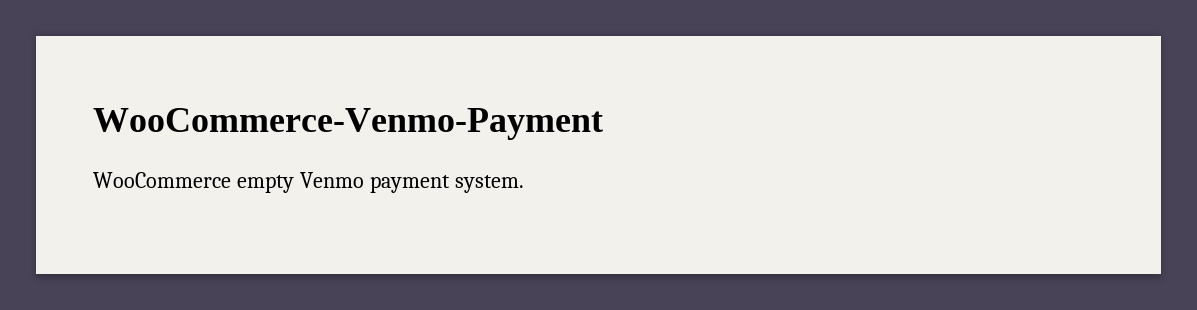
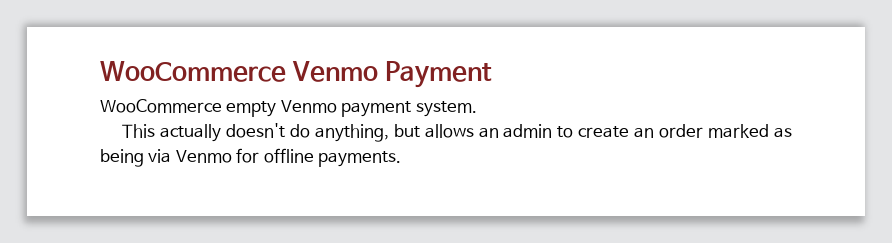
[93,108,603,140] WooCommerce-Venmo-Payment -> [100,61,492,88] WooCommerce Venmo Payment
(524, 184) none -> [122,123,792,142] [100,148,402,167] // This actually doesn't do anything, but allows an admin to create an order marked as being via Venmo for offline payments.

